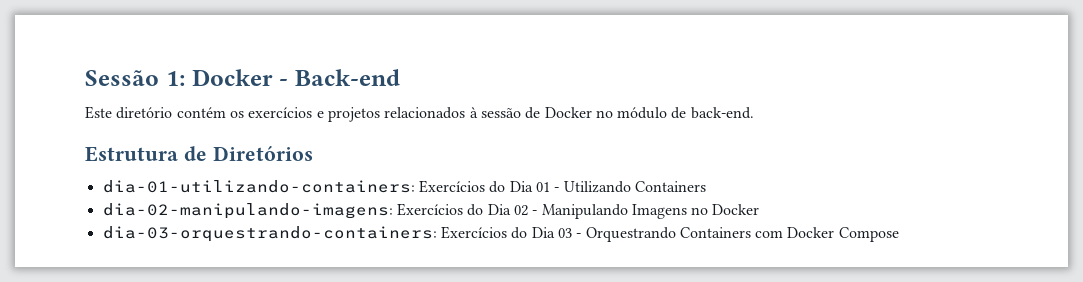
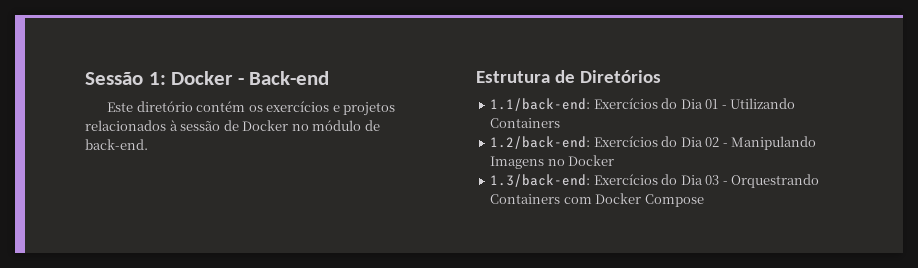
[102,180,415,193] dia-01-utilizando-containers: -> [490,98,591,111] 1.1/back-end:
[102,203,393,219] dia-02-manipulando-imagens: -> [490,136,591,149] 1.2/back-end:
[102,226,437,242] dia-03-orquestrando-containers: -> [490,174,591,187] 1.3/back-end:

